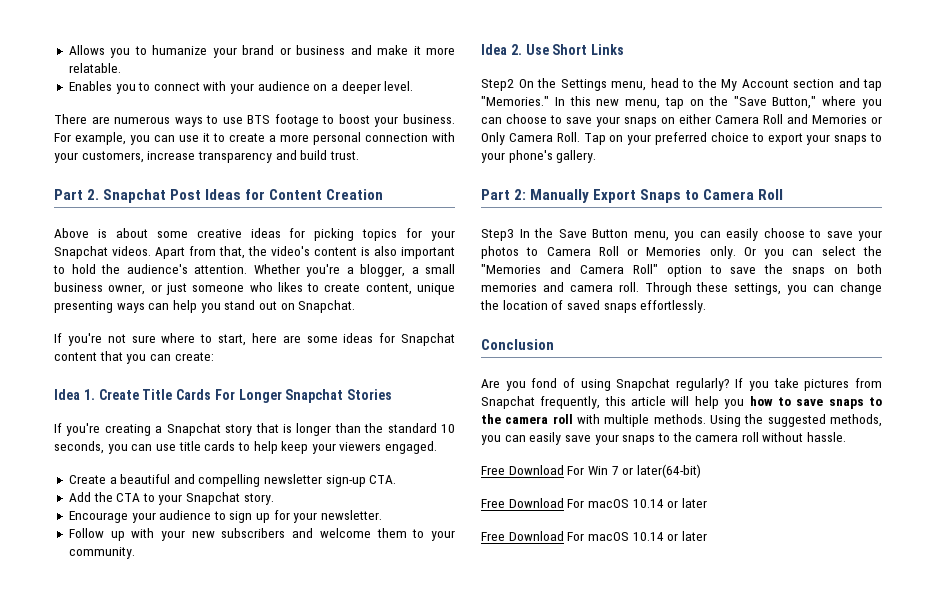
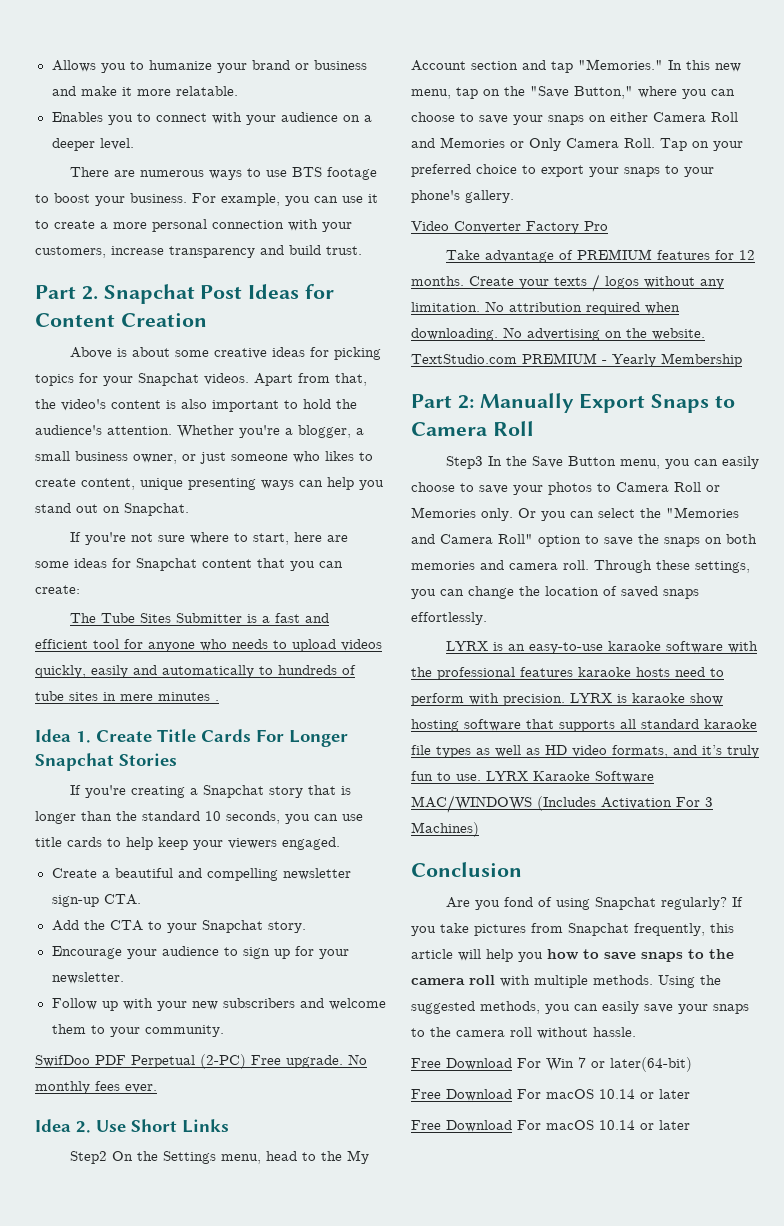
(214, 356) none -> [70,613,330,623] [35,639,382,652] [35,665,356,678] [35,691,219,701] // The Tube Sites Submitter is a fast and efficient tool for anyone who needs to upload videos quickly, easily and automatically to hundreds of tube sites in mere minutes .
(135, 553) none -> [35,1054,367,1069] [35,1081,157,1094] // SwifDoo PDF Perpetual (2-PC) Free upgrade. No monthly fees ever.
(597, 156) none -> [411,221,608,234] [446,249,756,263] [411,274,724,292] [411,301,680,315] [411,327,705,341] [411,353,742,367] // Video Converter Factory Pro // Take advantage of PREMIUM features for 12 months. Create your texts / logos without any limitation. No attribution required when downloading. No advertising on the website. TextStudio.com PREMIUM - Yearly Membership
(707, 306) none -> [446,641,759,654] [411,667,724,680] [411,693,723,706] [411,719,757,732] [411,745,759,758] [411,771,654,783] [411,795,713,813] [411,822,479,837] // LYRX is an easy-to-use karaoke software with the professional features karaoke hosts need to perform with precision. LYRX is karaoke show hosting software that supports all standard karaoke file types as well as HD video formats, and it’s truly fun to use. LYRX Karaoke Software MAC/WINDOWS (Includes Activation For 3 Machines)

